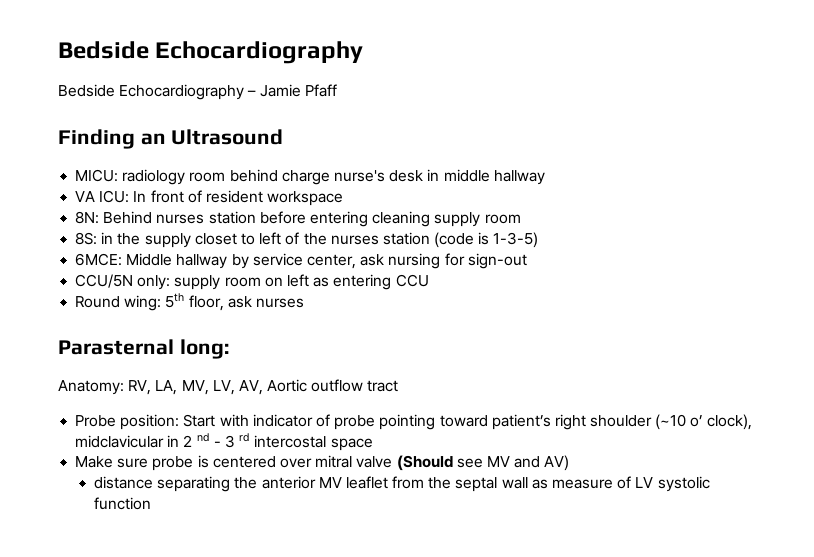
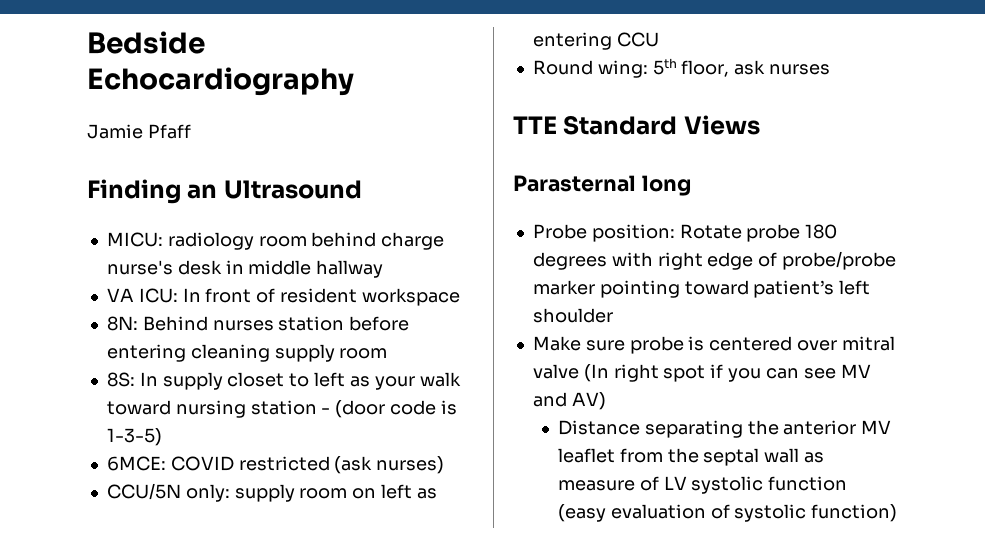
[58,84,257,100] Bedside Echocardiography – -> (354, 81) none
[101,232,141,245] in the -> [139,372,158,386] In
[285,232,539,248] [75,253,527,269] of the nurses station (code is 1-3-5) // 6MCE: Middle hallway by service center, ask nursing for sign-out -> [349,372,461,390] [106,400,457,418] [106,428,162,446] [106,456,445,474] as your walk toward nursing station - (door code is 1-3-5) // 6MCE: COVID restricted (ask nurses)
[58,339,229,359] [58,379,399,395] [75,414,376,430] Parasternal long: // Anatomy: RV, LA, MV, LV, AV, Aortic outflow tract // Probe position: Start with indicator of probe -> [513,115,760,135] [513,175,691,196] [532,224,838,242] [532,251,897,270] [532,280,595,295] TTE Standard Views // Parasternal long // Probe position: Rotate probe 180 degrees with right edge of probe/probe marker
[554,414,586,430] right -> [839,280,871,295] left
[655,414,752,430] [75,433,373,451] (~10 o’ clock), midclavicular in 2 nd - 3 rd intercostal space -> (613, 315) none
[396,455,453,471] (Should -> [583,364,799,382] (In right spot if you can
[93,476,153,489] distance -> [557,420,640,435] Distance
(151, 503) none -> [557,504,898,522] (easy evaluation of systolic function)

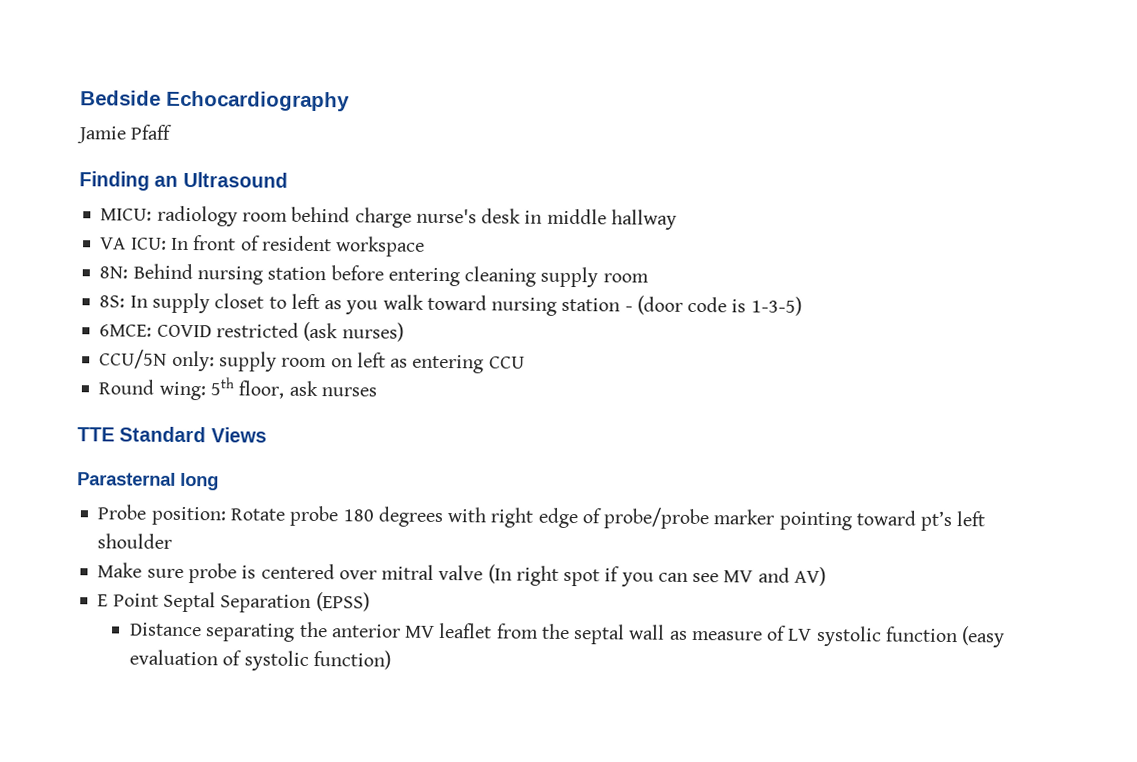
[212,320,274,331] nurses -> [196,266,263,285] nursing
[374,376,415,390] your -> [345,300,379,315] you
[753,280,835,298] patient’s -> [920,510,953,532] pt’s
(606, 401) none -> [97,591,370,613] // E Point Septal Separation (EPSS)

